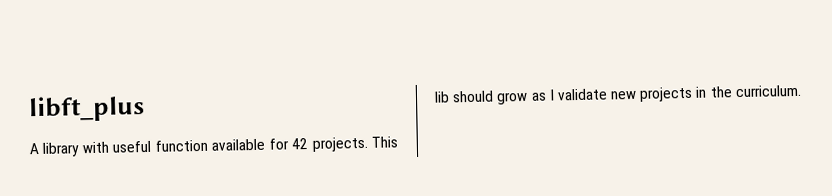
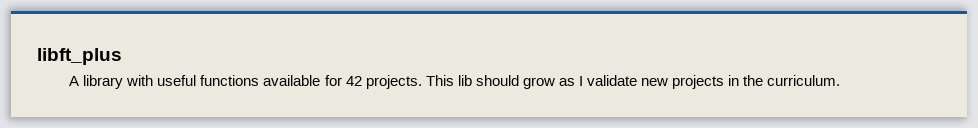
[154,139,208,152] function -> [200,75,260,86] functions

